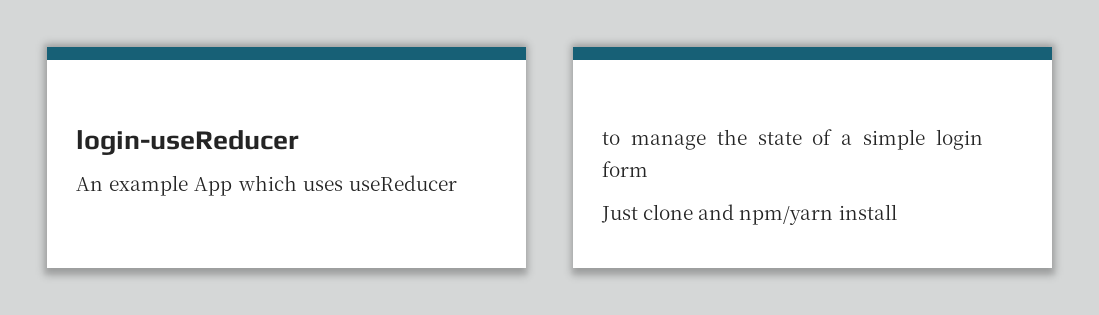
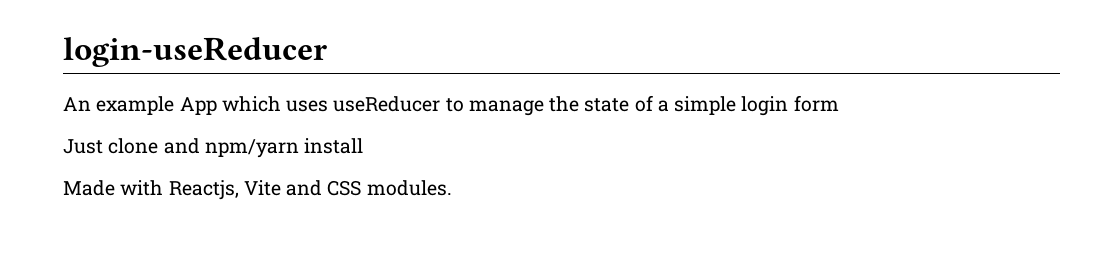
(897, 212) none -> [63,180,452,200] // Made with Reactjs, Vite and CSS modules.

